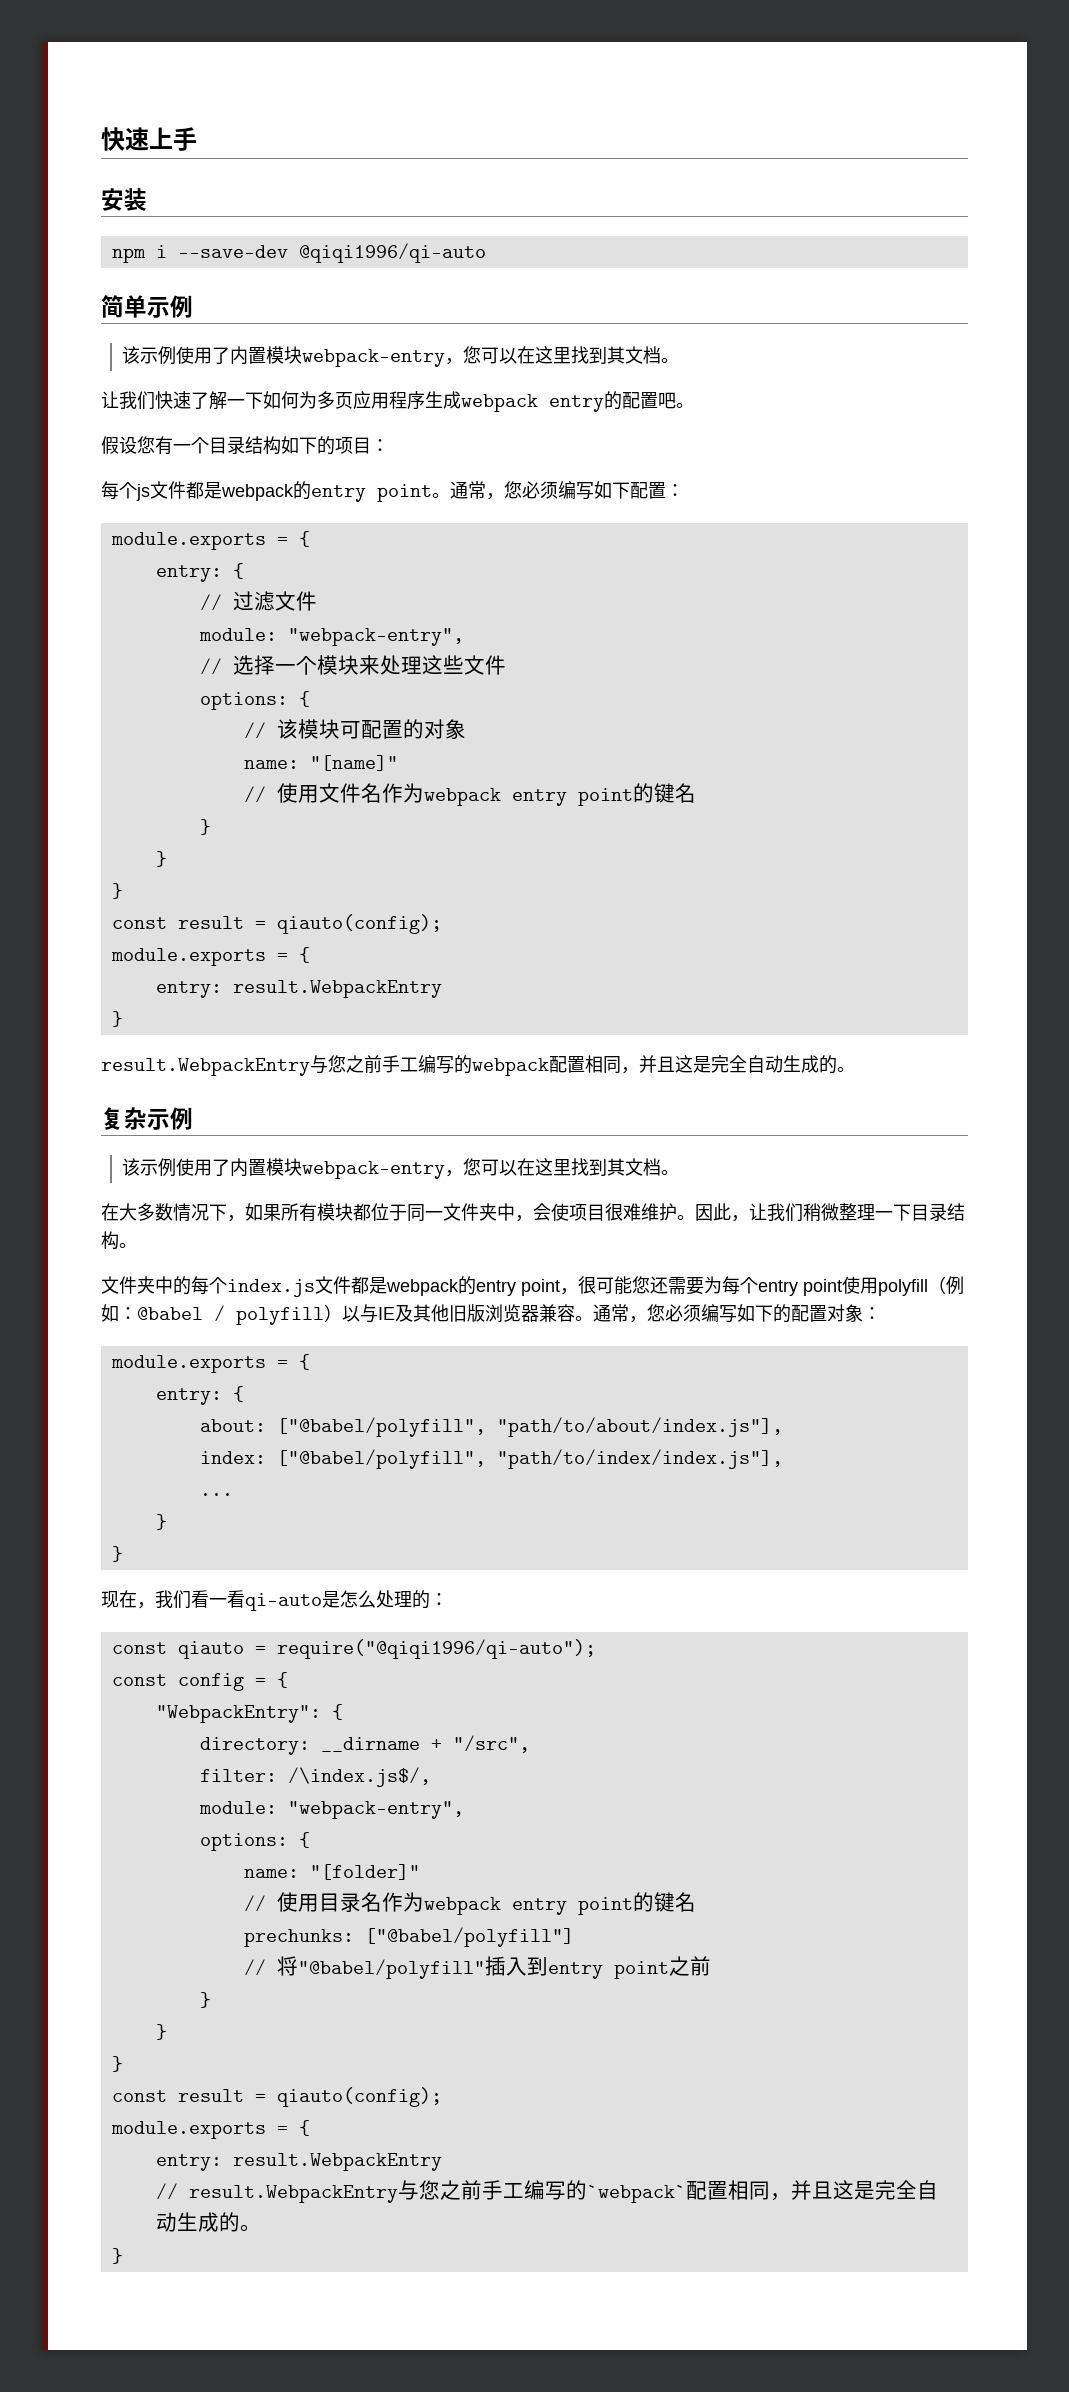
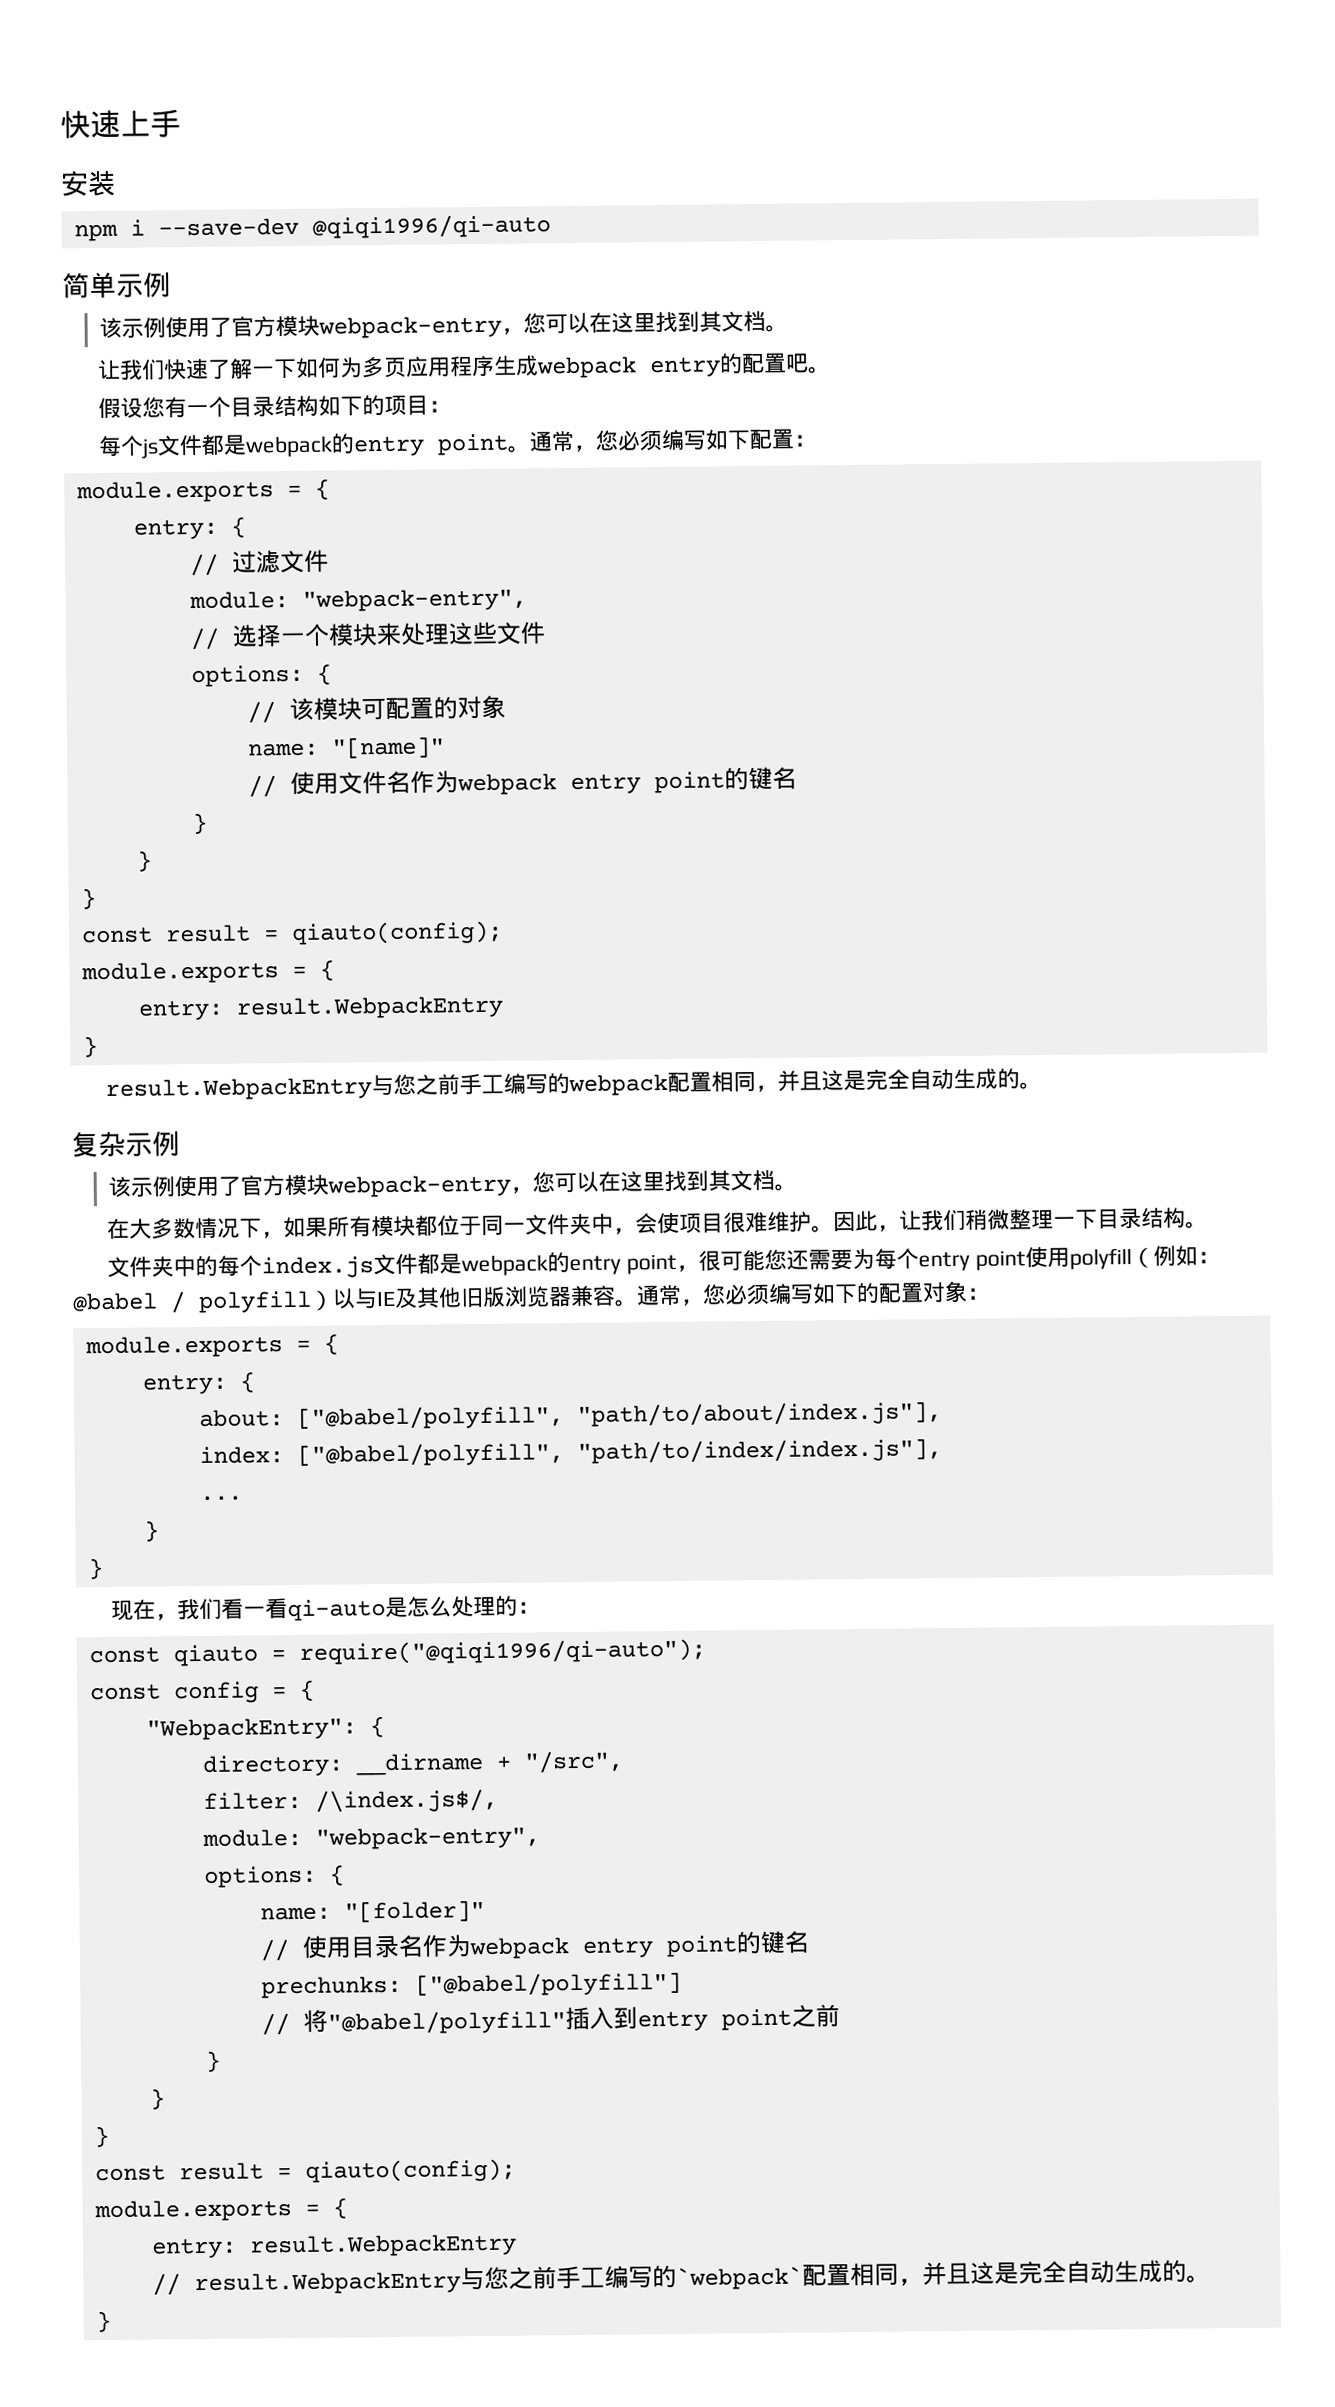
[230,346,267,365] 内置 -> [231,316,277,337] 官方
[230,1158,267,1177] 内置 -> [240,1175,286,1196] 官方

